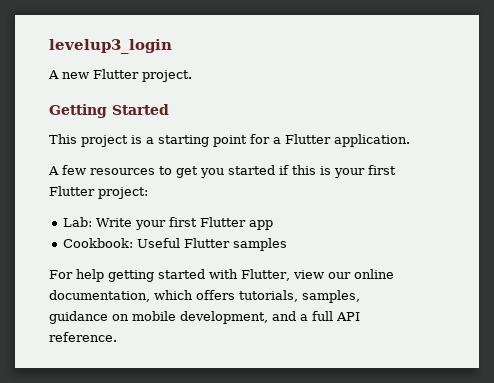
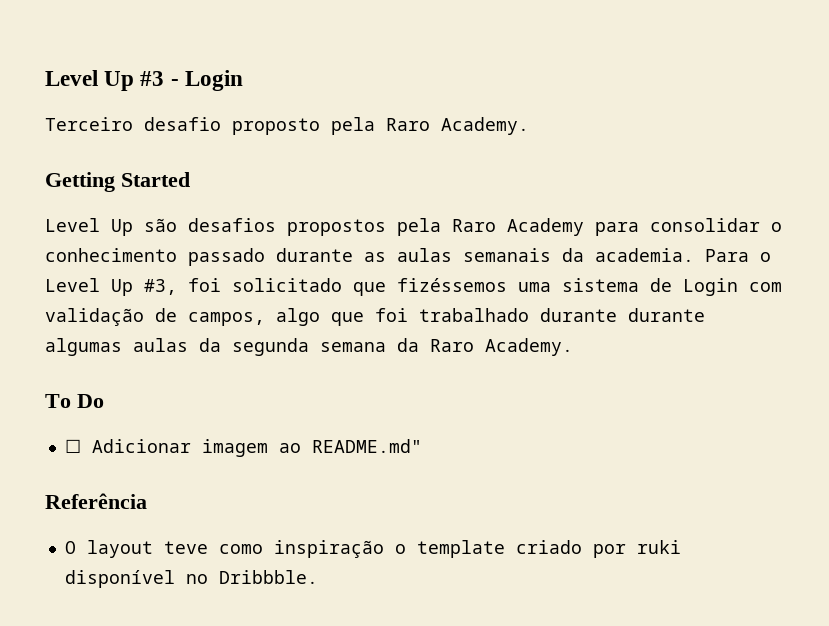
[49,39,172,54] [48,69,192,82] [49,104,169,118] [49,134,410,147] [48,165,396,178] [49,186,148,199] [62,217,273,230] [62,238,287,251] [49,269,394,282] [49,290,360,303] [49,311,360,324] [49,332,117,342] levelup3_login // A new Flutter project. // Getting Started // This project is a starting point for a Flutter application. // A few resources to get you started if this is your first Flutter project: // Lab: Write your first Flutter app // Cookbook: Useful Flutter samples // For help getting started with Flutter, view our online documentation, which offers tutorials, samples, guidance on mobile development, and a full API reference. -> [45,70,243,91] [45,117,529,135] [45,172,190,192] [45,218,782,236] [45,248,771,266] [45,278,782,296] [45,308,705,326] [45,338,573,356] [45,394,104,408] [64,439,422,457] [45,493,147,509] [64,540,681,558] [64,570,318,588] Level Up #3 - Login // Terceiro desafio proposto pela Raro Academy. // Getting Started // Level Up são desafios propostos pela Raro Academy para consolidar o conhecimento passado durante as aulas semanais da academia. Para o Level Up #3, foi solicitado que fizéssemos uma sistema de Login com validação de campos, algo que foi trabalhado durante durante algumas aulas da segunda semana da Raro Academy. // To Do // ☐ Adicionar imagem ao README.md" // Referência // O layout teve como inspiração o template criado por ruki disponível no Dribbble.

